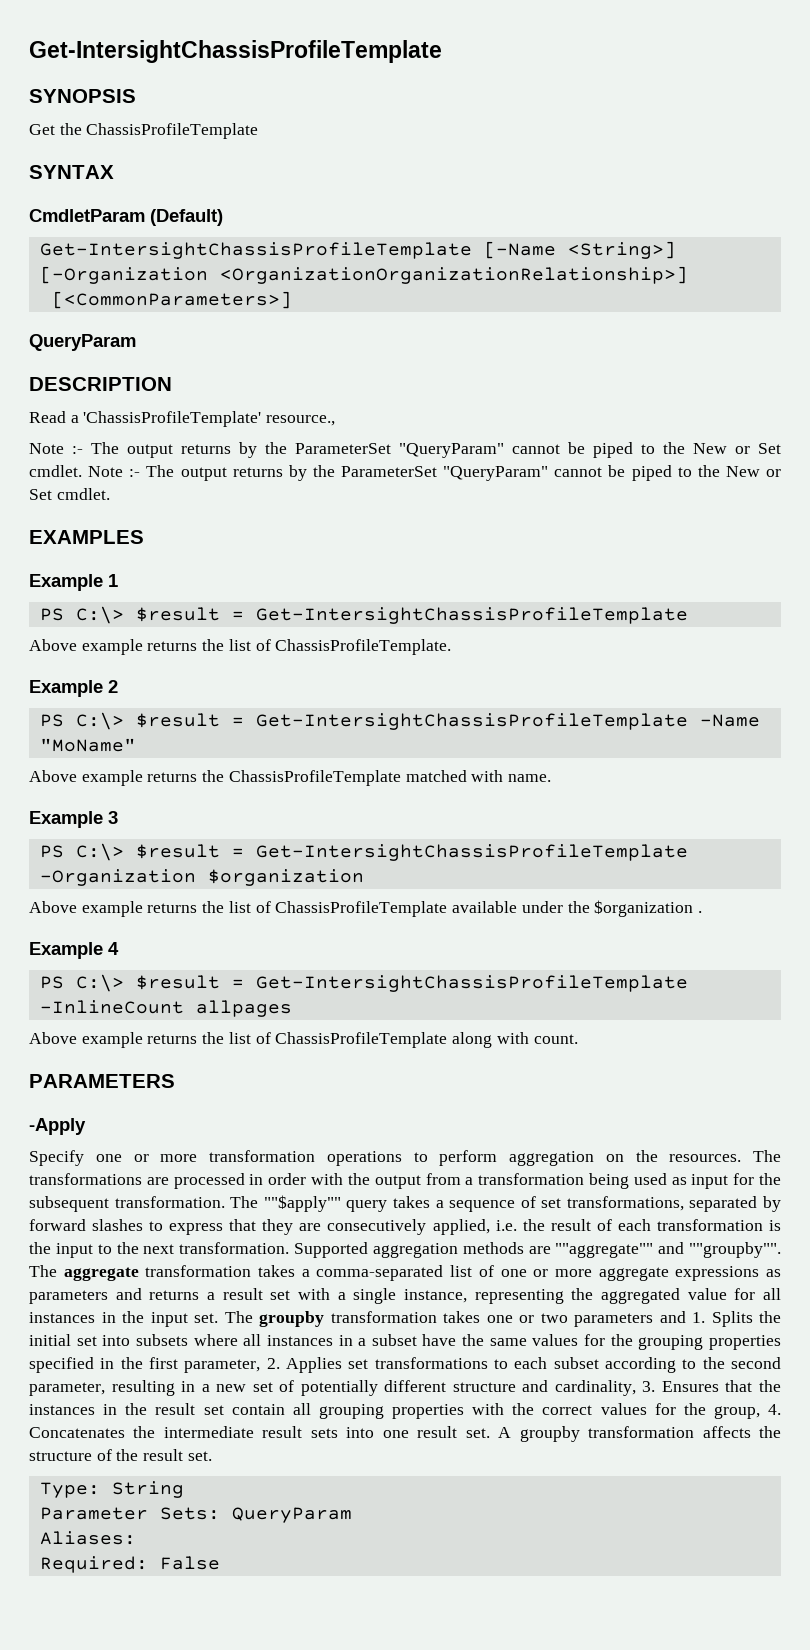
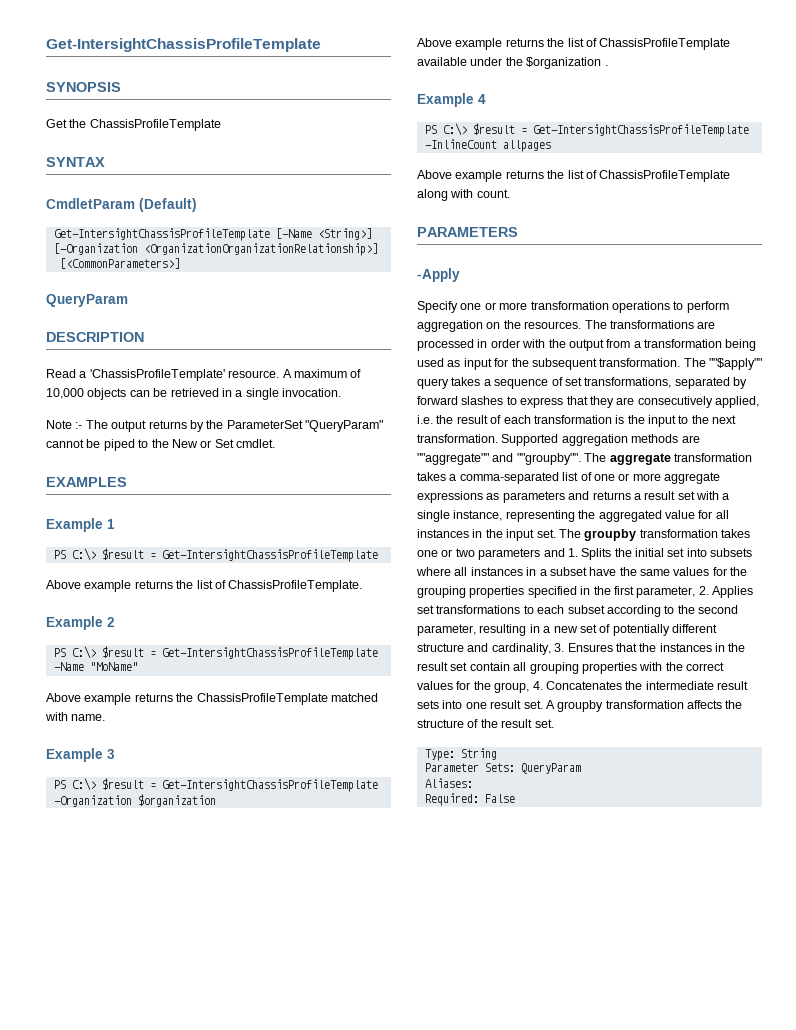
[266,415,336,426] resource., -> [228,369,362,378] [46,388,341,400] resource. A maximum of 10,000 objects can be retrieved in a single invocation.
[88,465,781,481] [29,488,110,500] Note :- The output returns by the ParameterSet "QueryParam" cannot be piped to the New or Set cmdlet. -> (275, 443) none

